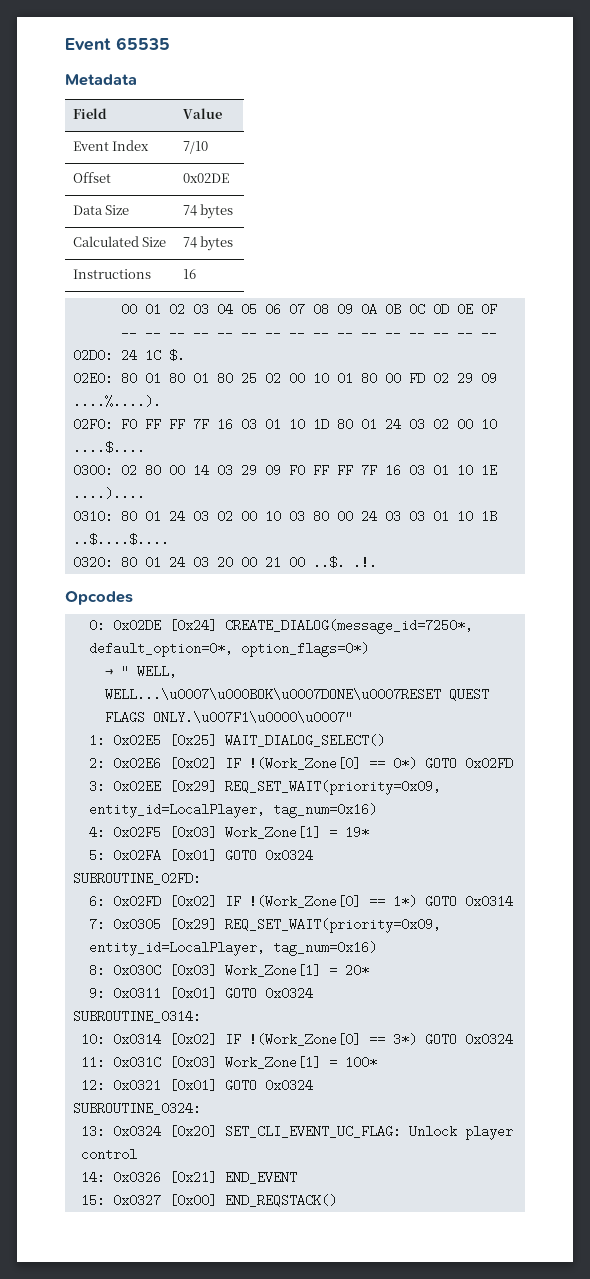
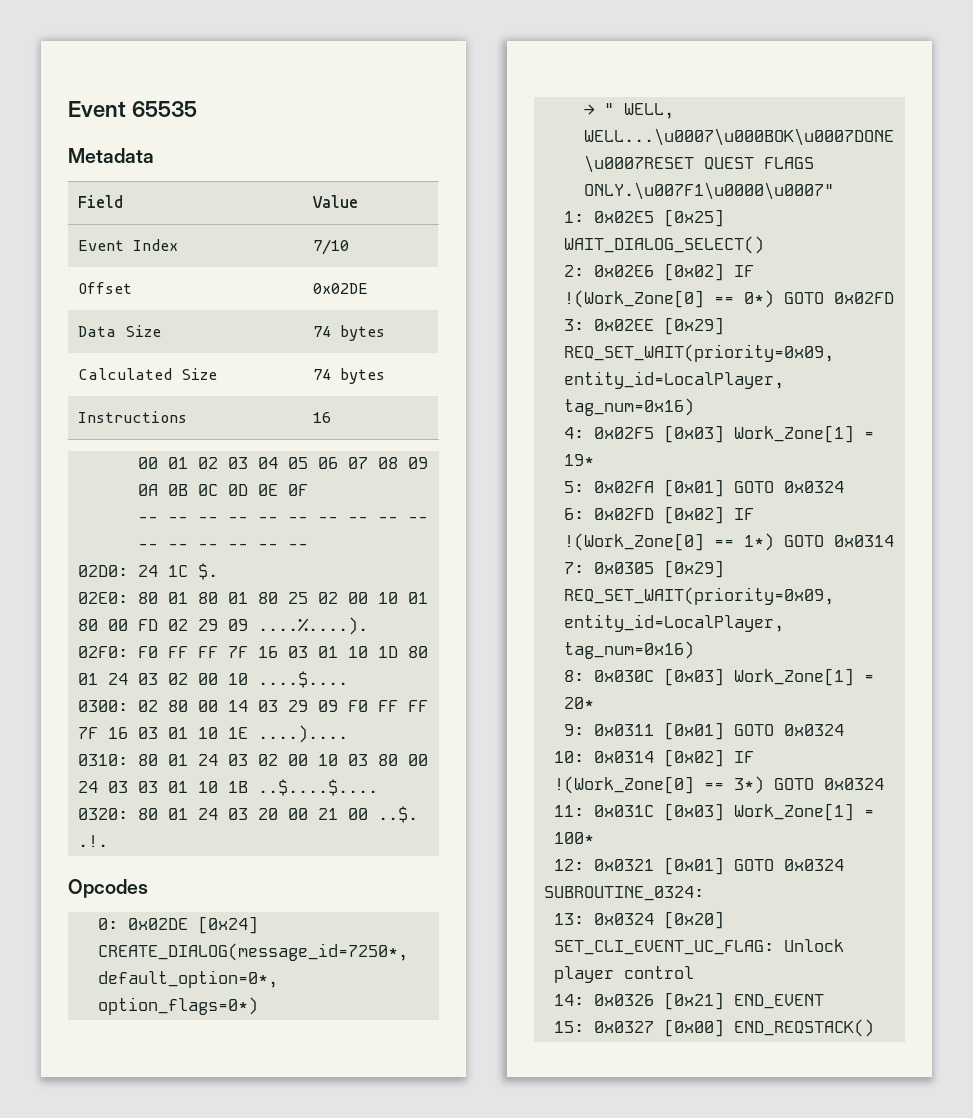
[72,872,201,885] // SUBROUTINE_02FD: -> (844, 487) none
[72,1010,201,1023] // SUBROUTINE_0314: -> (844, 730) none

